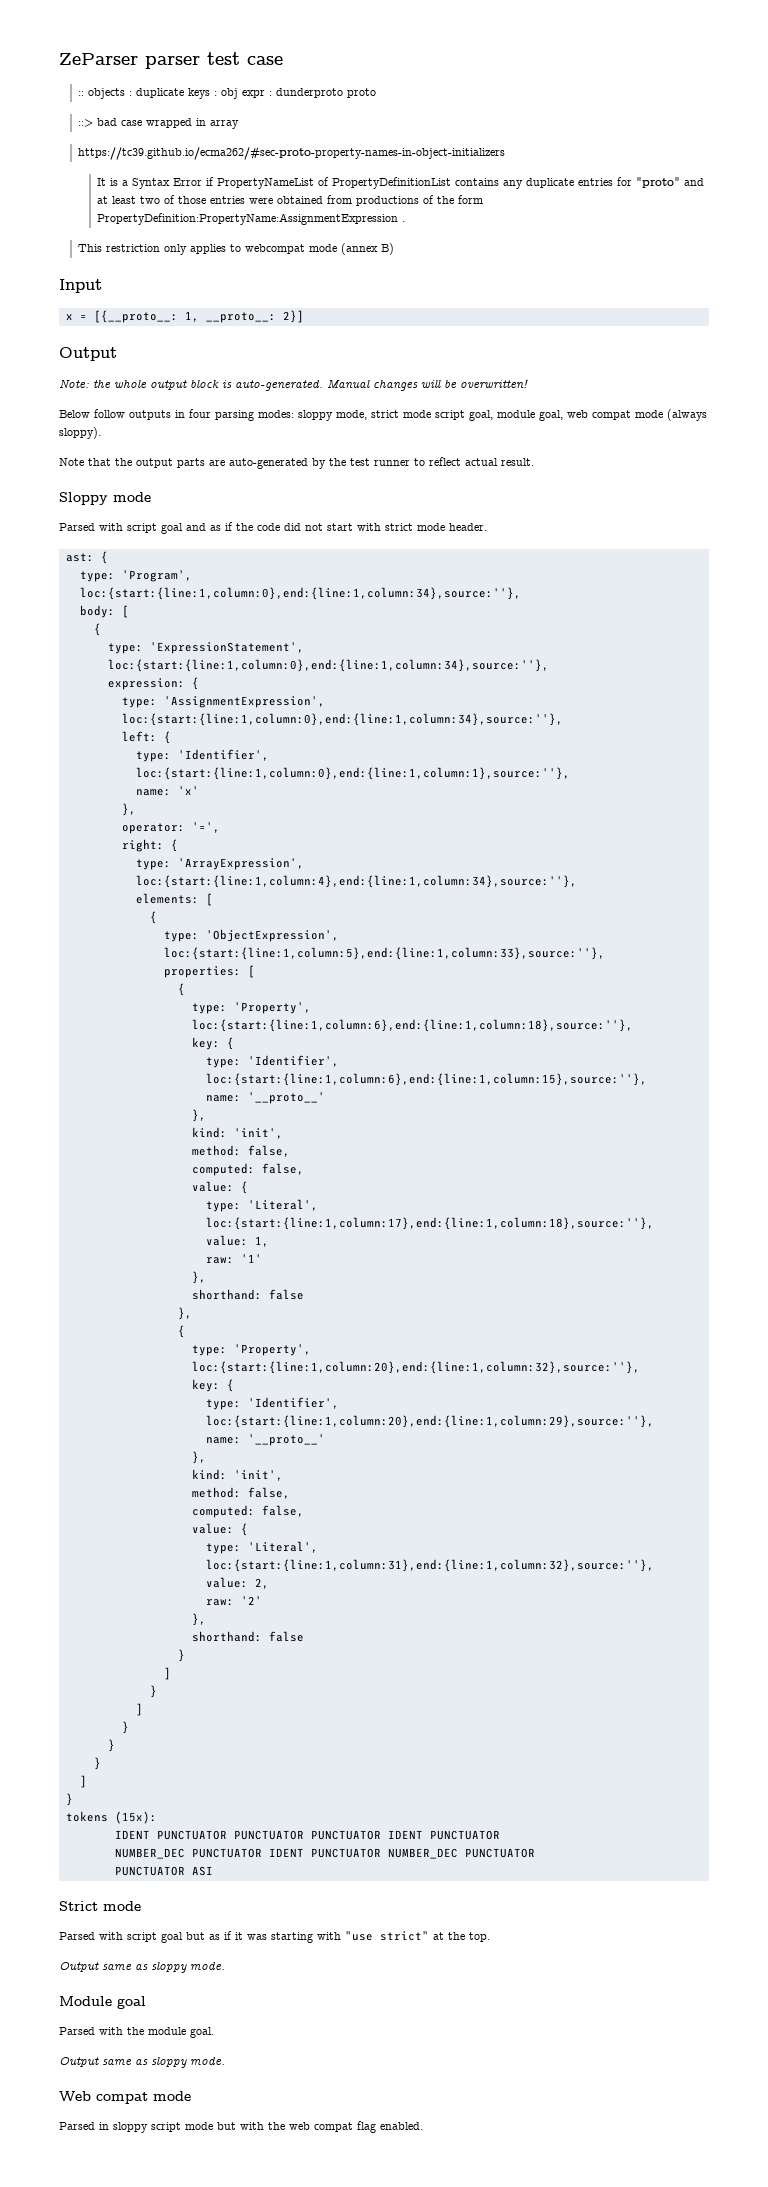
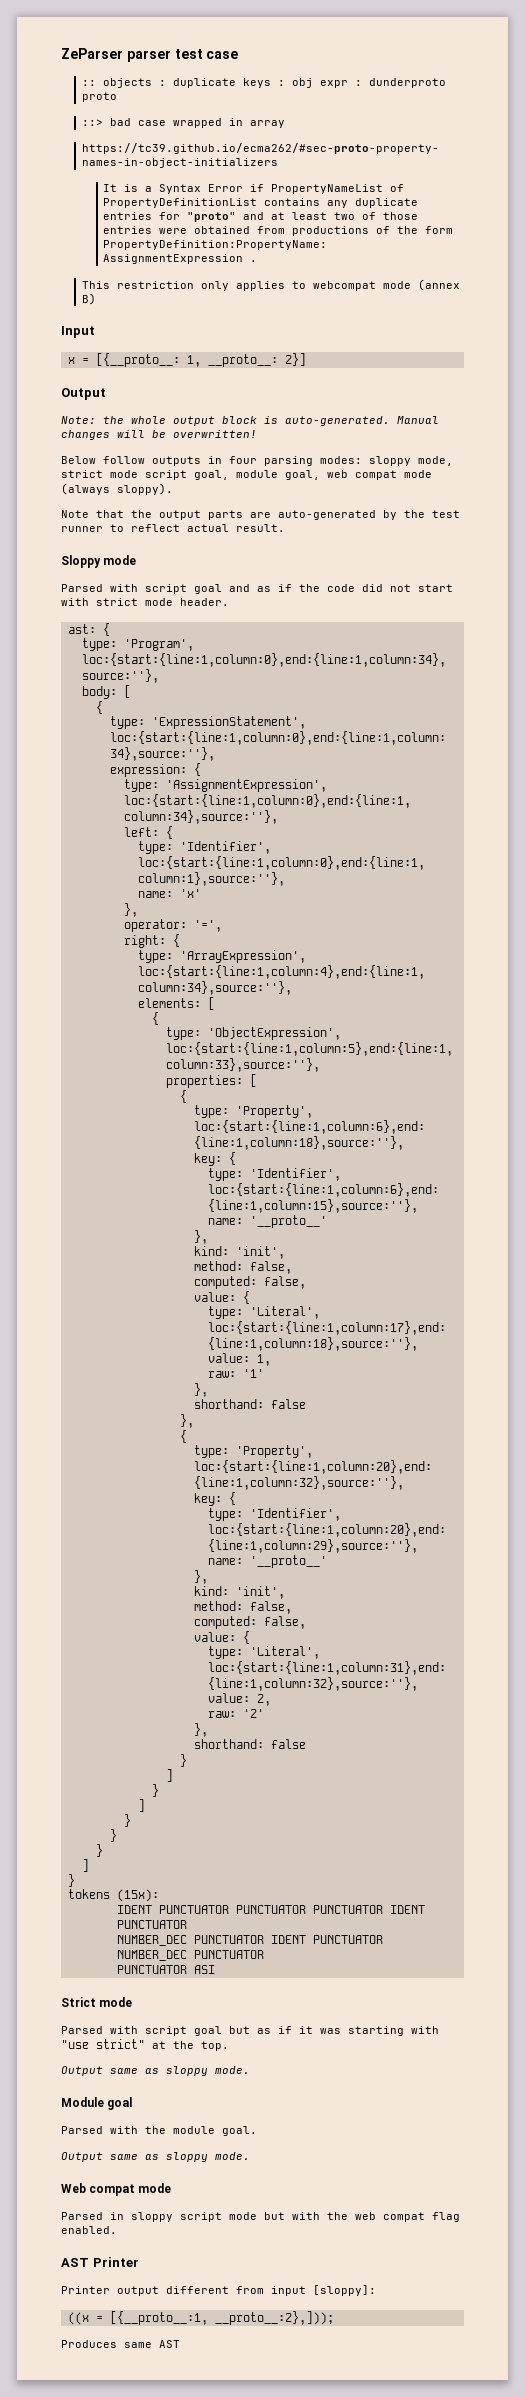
(423, 2126) none -> [61,2257,139,2267] [61,2285,376,2296] [67,2311,334,2325] [61,2340,180,2348] // AST Printer // Printer output different from input [sloppy]: // ((x = [{__proto__:1, __proto__:2},])); // Produces same AST

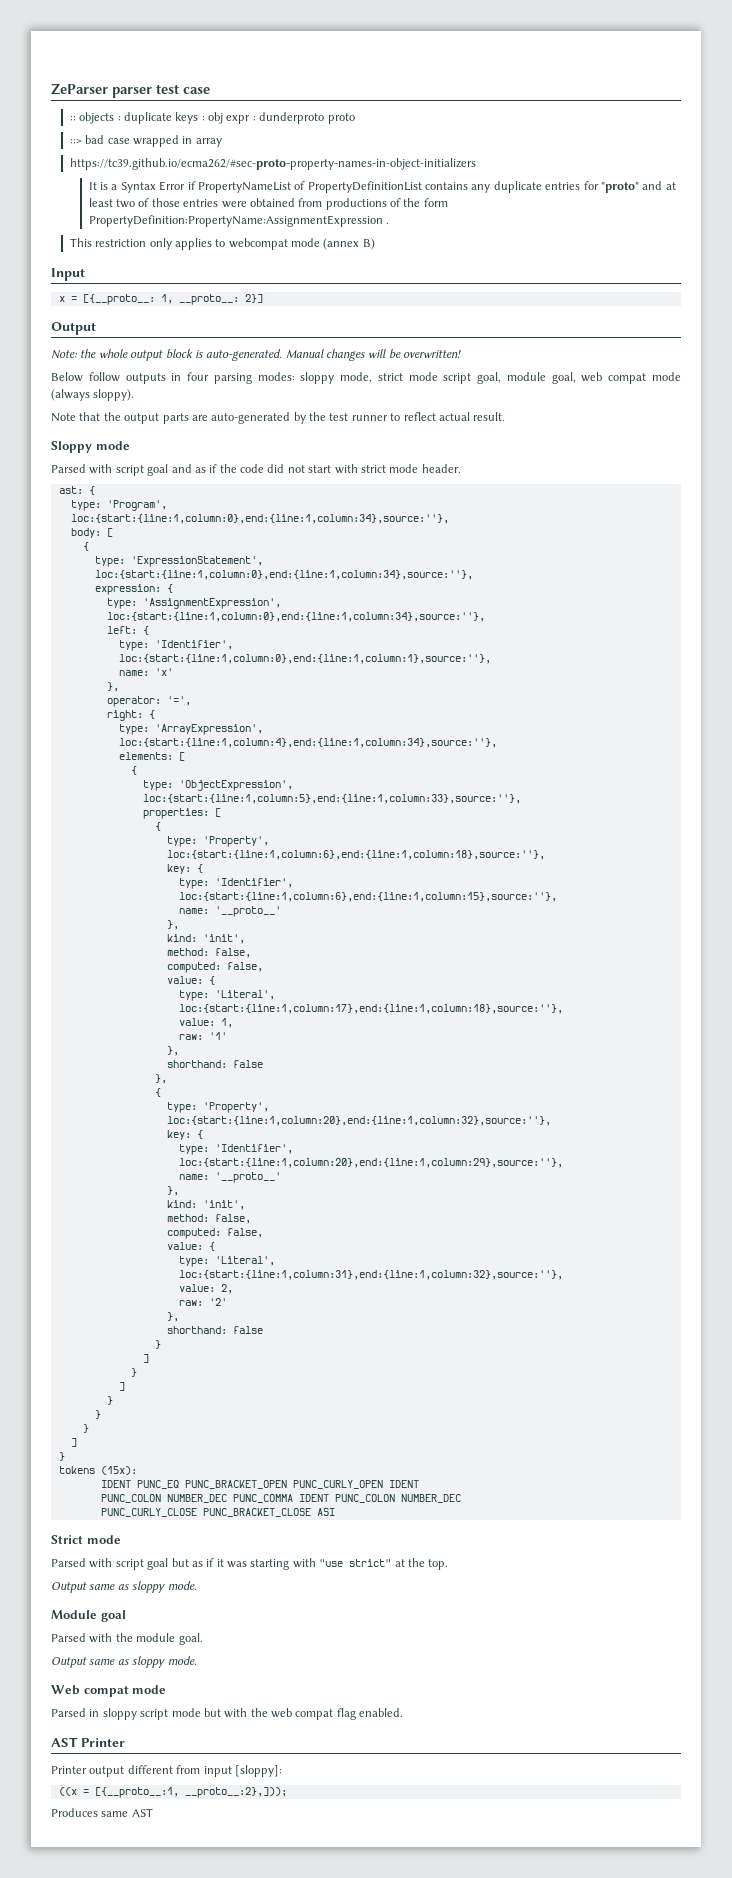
[158,1905,425,1914] [116,1920,187,1929] [116,1935,383,1946] [116,1950,264,1961] [116,1965,187,1974] PUNCTUATOR PUNCTUATOR PUNCTUATOR IDENT PUNCTUATOR // NUMBER_DEC PUNCTUATOR IDENT PUNCTUATOR NUMBER_DEC PUNCTUATOR // PUNCTUATOR -> [136,1480,419,1489] [100,1494,461,1503] [100,1508,311,1517] PUNC_EQ PUNC_BRACKET_OPEN PUNC_CURLY_OPEN IDENT // PUNC_COLON NUMBER_DEC PUNC_COMMA IDENT PUNC_COLON NUMBER_DEC // PUNC_CURLY_CLOSE PUNC_BRACKET_CLOSE

